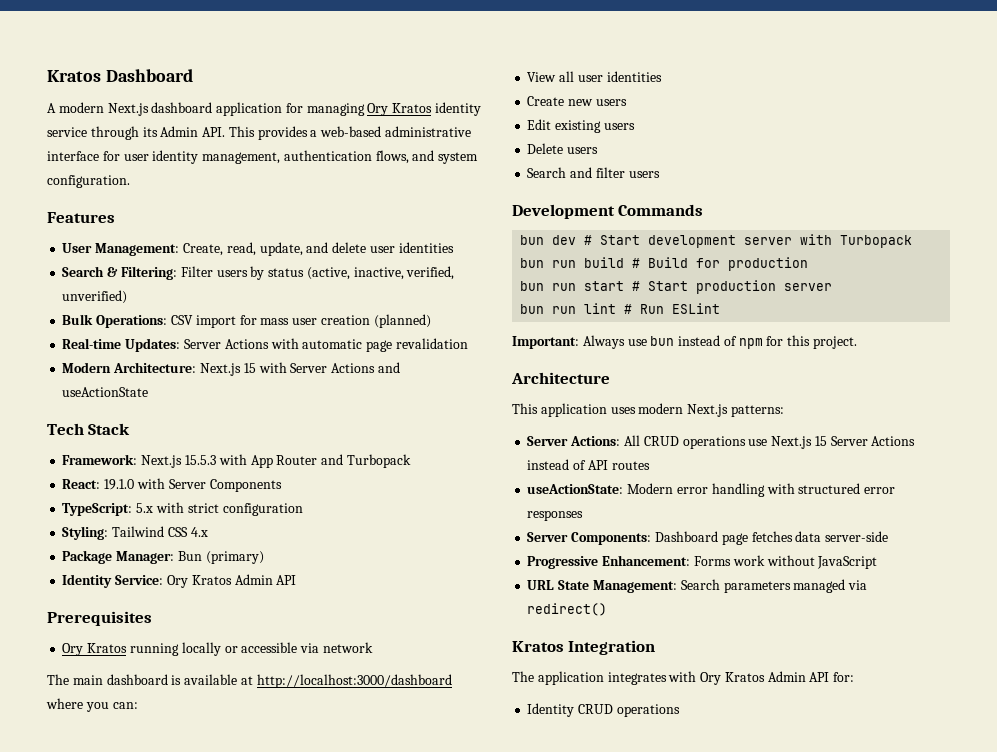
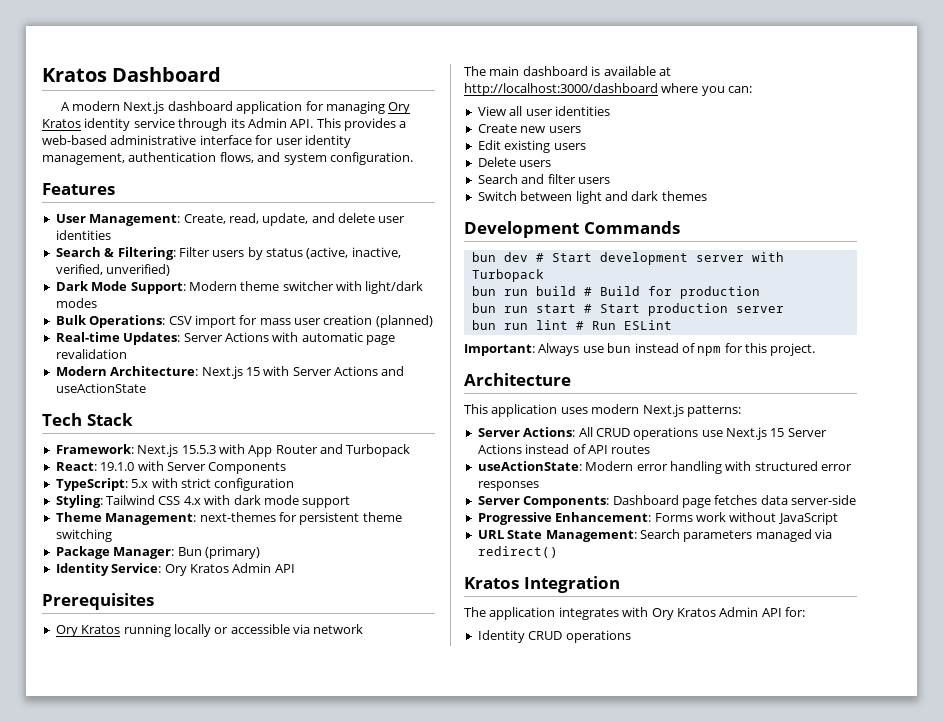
(128, 297) none -> [55,281,424,294] [55,298,97,308] // Dark Mode Support: Modern theme switcher with light/dark modes
(208, 532) none -> [204,495,351,508] [55,512,402,525] [55,529,112,542] with dark mode support // Theme Management: next-themes for persistent theme switching
(660, 174) none -> [477,191,707,204] // Switch between light and dark themes

